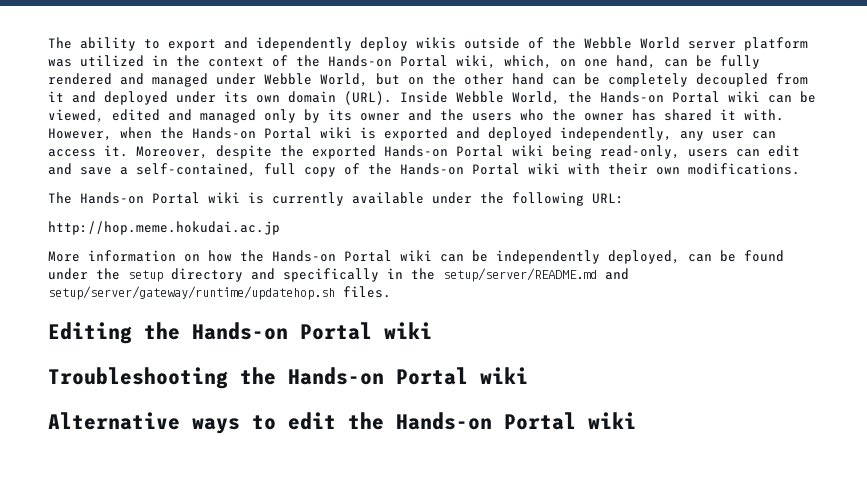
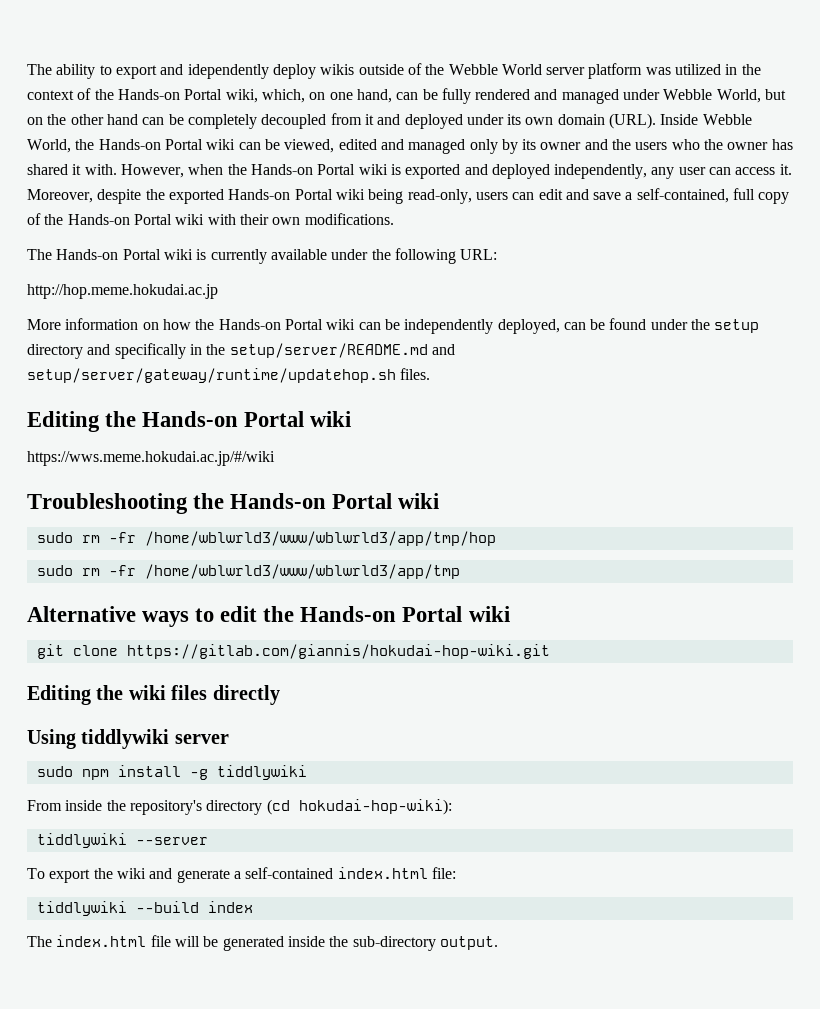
(432, 330) none -> [27,451,275,466] // https://wws.meme.hokudai.ac.jp/#/wiki
(528, 375) none -> [36,531,496,546] [36,564,460,579] // sudo rm -fr /home/wblwrld3/www/wblwrld3/app/tmp/hop // sudo rm -fr /home/wblwrld3/www/wblwrld3/app/tmp
(636, 420) none -> [36,644,550,659] [27,685,280,705] [27,729,229,749] [36,765,307,780] [27,799,452,815] [36,833,208,848] [27,867,456,883] [36,901,253,916] [27,935,498,951] // git clone https://gitlab.com/giannis/hokudai-hop-wiki.git // Editing the wiki files directly // Using tiddlywiki server // sudo npm install -g tiddlywiki // From inside the repository's directory (cd hokudai-hop-wiki): // tiddlywiki --server // To export the wiki and generate a self-contained index.html file: // tiddlywiki --build index // The index.html file will be generated inside the sub-directory output.

